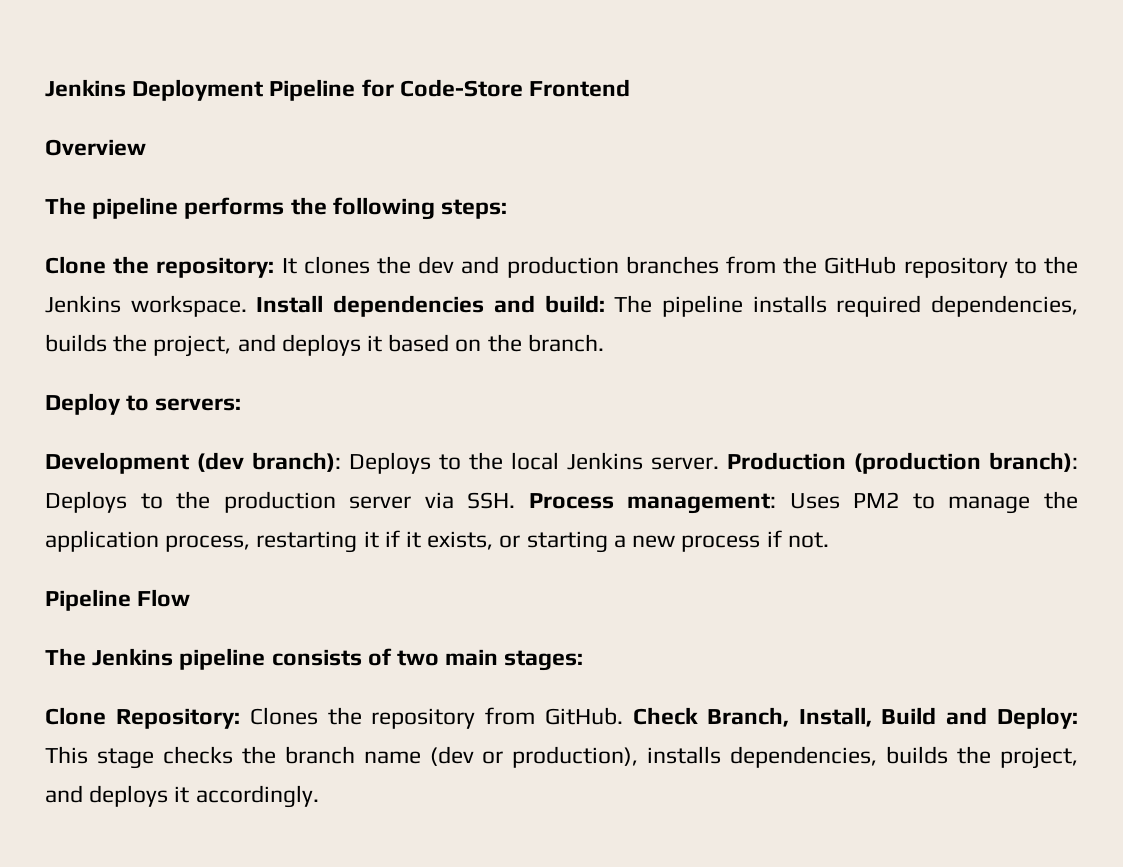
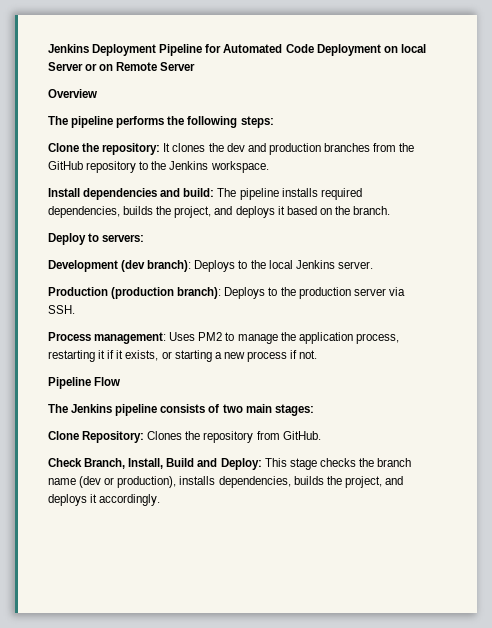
[399,79,631,97] Code-Store Frontend -> [223,44,426,56] [48,62,196,71] Automated Code Deployment on local Server or on Remote Server
(247, 306) none -> (269, 167) //
(719, 463) none -> (373, 265) //
(516, 500) none -> (75, 309) //
(623, 716) none -> (321, 435) //

